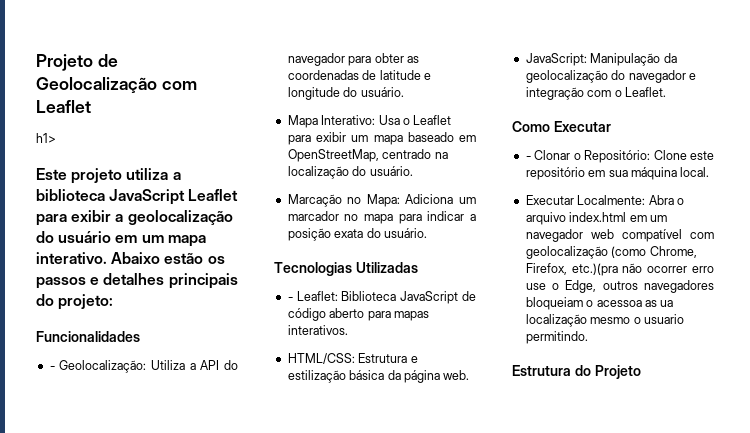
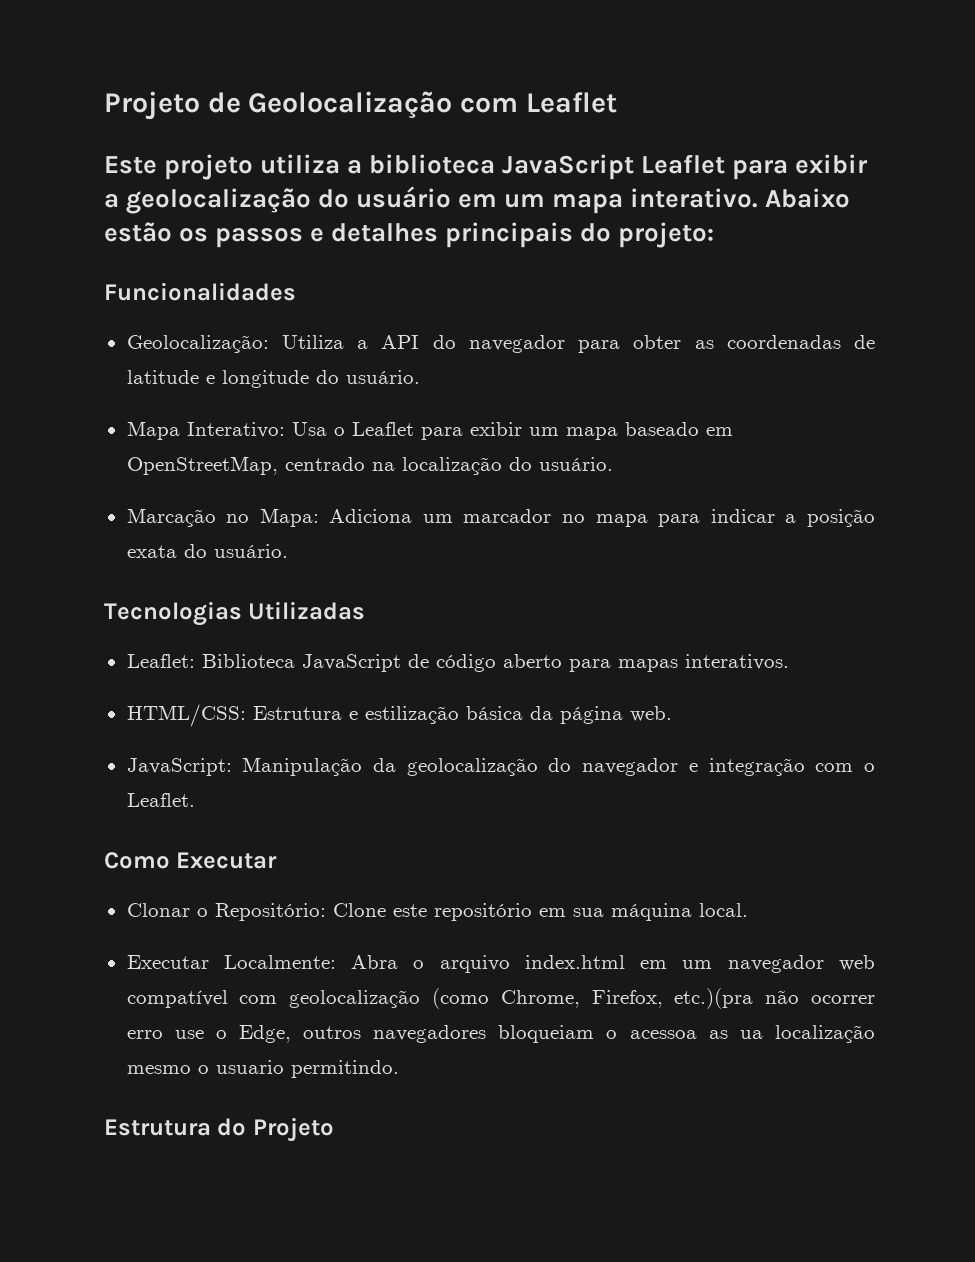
[36,133,56,143] // h1> -> (617, 102) none
[49,366,55,370] - -> (296, 291) none
[287,297,293,301] - -> (366, 610) none
[525,156,531,160] - -> (278, 860) none

